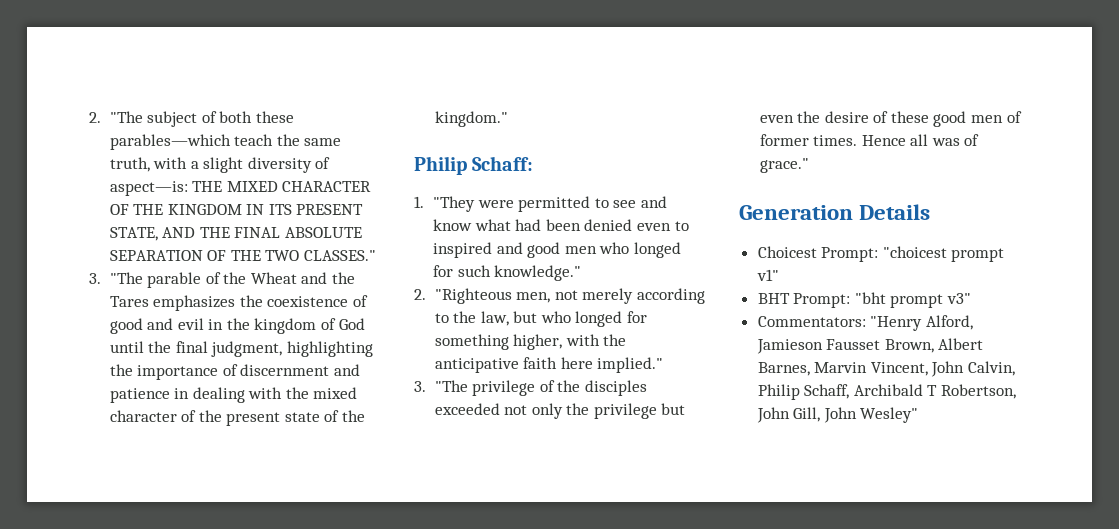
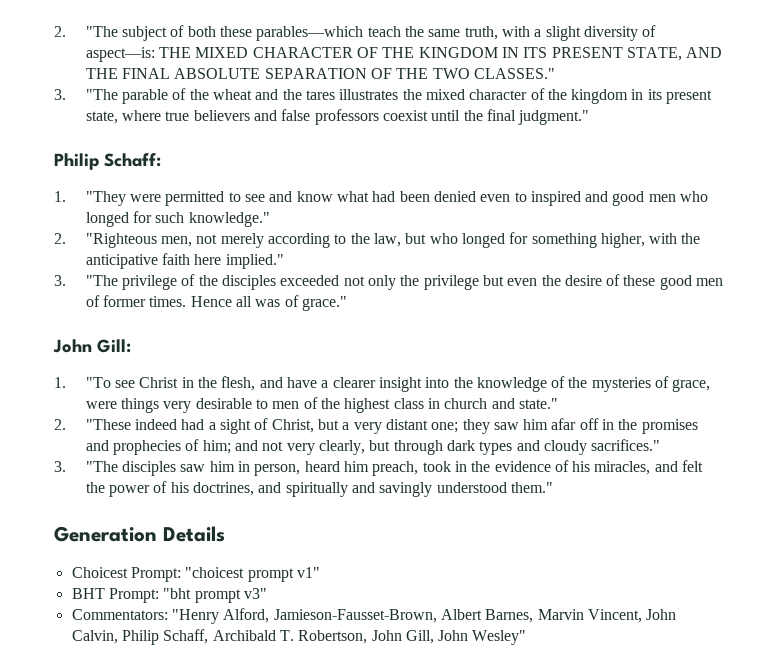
[250,272,297,284] Wheat -> [212,89,252,100] wheat
[109,295,368,311] [109,318,365,334] [109,341,373,357] [109,364,360,380] [109,387,283,403] Tares emphasizes the coexistence of good and evil in the kingdom of God until the final judgment, highlighting the importance of discernment and patience in dealing with -> [305,89,399,100] tares illustrates
[226,410,366,426] [434,111,508,127] present state of the kingdom." -> [571,89,713,104] [85,109,590,125] kingdom in its present state, where true believers and false professors coexist until the final judgment."
(809, 165) none -> [53,339,131,353] [54,376,711,392] [85,397,558,413] [54,418,698,434] [85,439,661,455] [54,460,704,476] [85,481,553,497] // John Gill: // 1. "To see Christ in the flesh, and have a clearer insight into the knowledge of the mysteries of grace, were things very desirable to men of the highest class in church and state." // 2. "These indeed had a sight of Christ, but a very distant one; they saw him afar off in the promises and prophecies of him; and not very clearly, but through dark types and cloudy sacrifices." // 3. "The disciples saw him in person, heard him preach, took in the evidence of his miracles, and felt the power of his doctrines, and spiritually and savingly understood them."
[756,339,934,354] Jamieson Fausset Brown, -> [273,609,437,623] Jamieson-Fausset-Brown,
[927,385,938,396] T -> [279,630,294,641] T.

